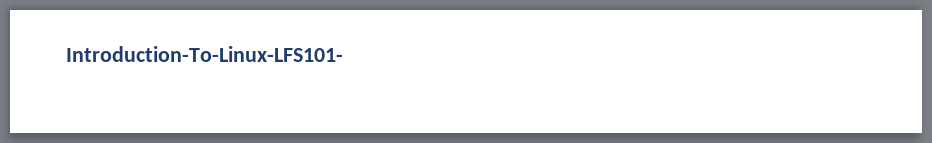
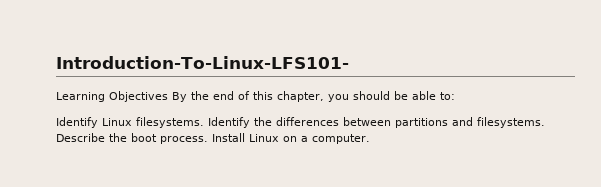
(343, 54) none -> [56,91,455,102] [56,117,545,128] [56,133,370,144] // Learning Objectives By the end of this chapter, you should be able to: // Identify Linux filesystems. Identify the differences between partitions and filesystems. Describe the boot process. Install Linux on a computer.

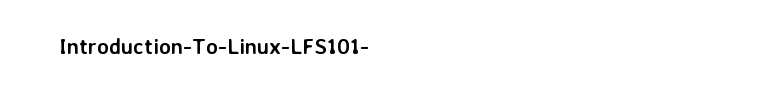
[56,91,455,102] [56,117,545,128] [56,133,370,144] // Learning Objectives By the end of this chapter, you should be able to: // Identify Linux filesystems. Identify the differences between partitions and filesystems. Describe the boot process. Install Linux on a computer. -> (369, 46) none

